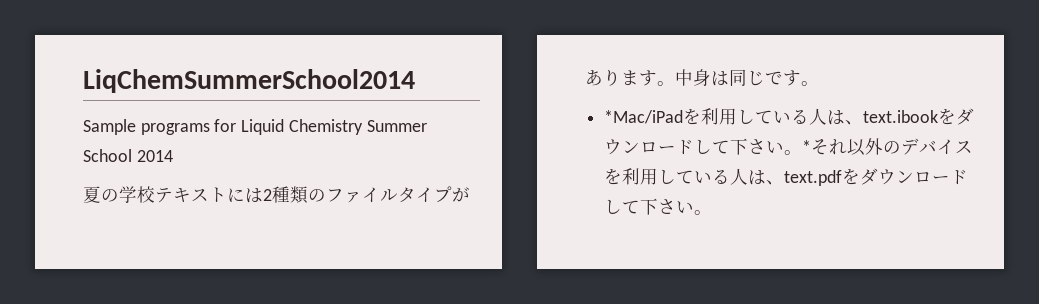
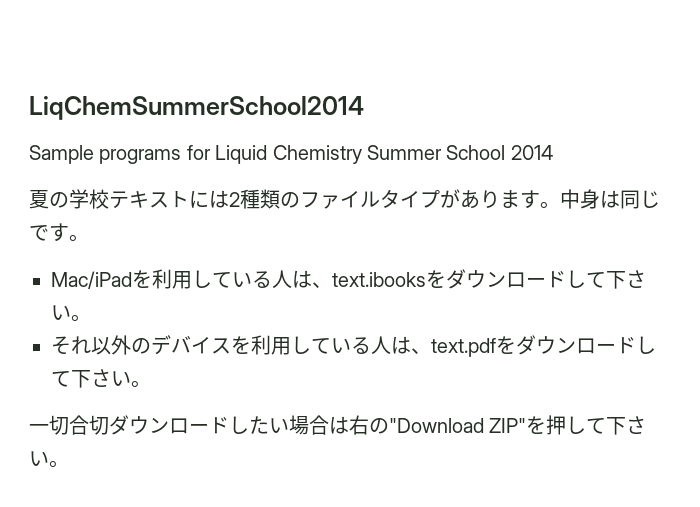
[604,108,975,125] [604,138,812,155] *Mac/iPadを利用している人は、text.ibookをダウンロードして下さい。* -> [51,269,646,289] [51,305,91,322] Mac/iPadを利用している人は、text.ibooksをダウンロードして下さい。 //
(713, 212) none -> [29,415,647,435] [29,451,69,468] // 一切合切ダウンロードしたい場合は右の"Download ZIP"を押して下さい。

